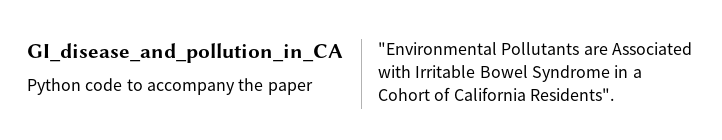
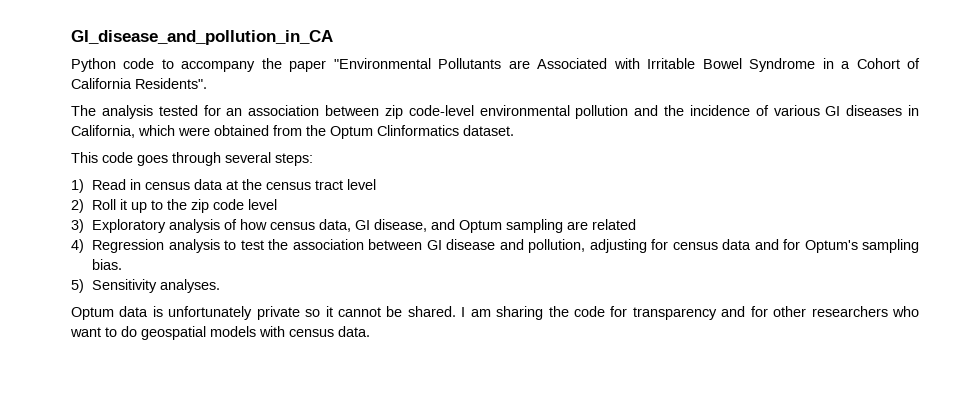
(614, 94) none -> [71,105,920,119] [71,125,514,139] [71,152,313,166] [71,179,377,193] [71,199,278,213] [71,219,637,233] [71,239,919,253] [92,259,123,270] [71,279,221,293] [71,306,920,320] [70,326,370,340] // The analysis tested for an association between zip code-level environmental pollution and the incidence of various GI diseases in California, which were obtained from the Optum Clinformatics dataset. // This code goes through several steps: // 1) Read in census data at the census tract level // 2) Roll it up to the zip code level // 3) Exploratory analysis of how census data, GI disease, and Optum sampling are related // 4) Regression analysis to test the association between GI disease and pollution, adjusting for census data and for Optum's sampling bias. // 5) Sensitivity analyses. // Optum data is unfortunately private so it cannot be shared. I am sharing the code for transparency and for other researchers who want to do geospatial models with census data.

